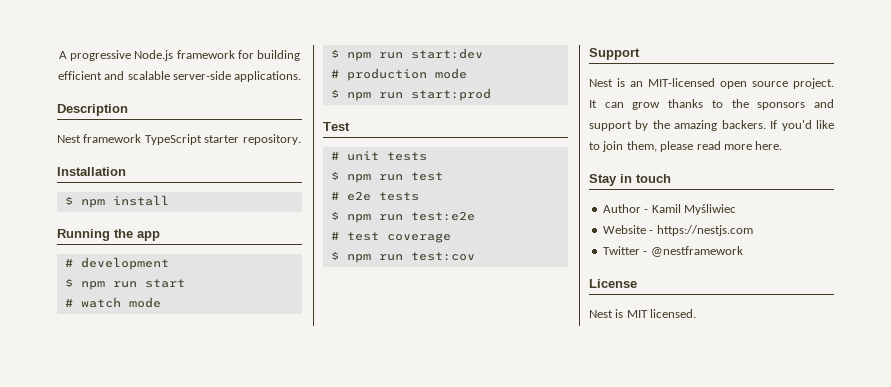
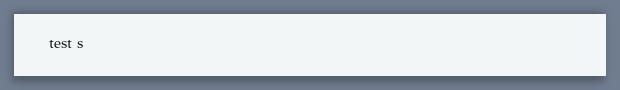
[58,50,301,61] [57,71,302,82] [57,104,128,116] [57,134,301,145] [57,167,126,176] [64,195,169,208] [57,229,160,241] [64,257,169,270] [64,278,185,290] [64,297,161,308] [330,48,483,61] [330,68,467,81] [330,88,491,101] [323,122,350,131] [330,151,427,161] [330,171,443,183] [330,191,419,201] [330,211,475,223] [330,231,451,243] [330,251,475,263] [589,48,640,60] [589,78,834,89] [589,99,834,110] [589,120,834,131] [589,141,783,152] [589,174,671,186] [602,204,736,215] [602,225,753,236] [602,246,743,257] [589,279,637,288] [589,309,697,318] A progressive Node.js framework for building efficient and scalable server-side applications. // Description // Nest framework TypeScript starter repository. // Installation // $ npm install // Running the app // # development // $ npm run start // # watch mode // $ npm run start:dev // # production mode // $ npm run start:prod // Test // # unit tests // $ npm run test // # e2e tests // $ npm run test:e2e // # test coverage // $ npm run test:cov // Support // Nest is an MIT-licensed open source project. It can grow thanks to the sponsors and support by the amazing backers. If you'd like to join them, please read more here. // Stay in touch // Author - Kamil Myśliwiec // Website - https://nestjs.com // Twitter - @nestframework // License // Nest is MIT licensed. -> [49,40,83,48] test s

